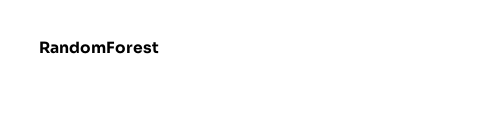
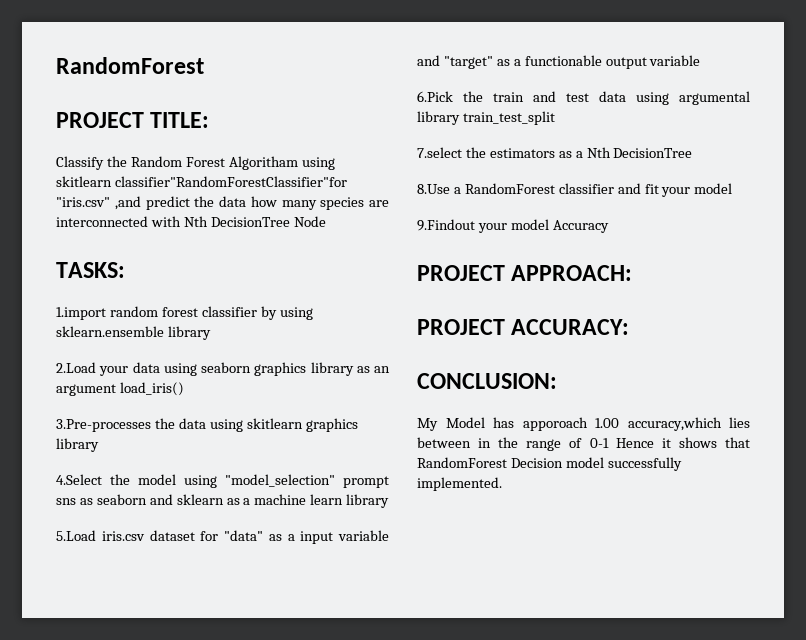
[39,41,159,54] RandomForest -> [56,57,204,74] [56,112,210,128] [56,156,335,170] [56,176,347,187] [56,196,389,210] [56,216,326,227] [56,262,125,278] [56,306,313,320] [56,326,211,340] [56,362,390,376] [56,382,184,396] [56,418,358,432] [56,438,99,452] [56,474,389,488] [56,494,390,508] [56,530,389,544] [417,55,701,69] [417,91,750,105] [417,111,555,125] [417,147,693,158] [417,183,733,197] [417,219,609,233] [417,265,633,281] [417,319,630,335] [417,373,557,389] [417,417,750,431] [417,437,750,451] [417,457,682,471] [417,477,502,491] RandomForest // PROJECT TITLE: // Classify the Random Forest Algoritham using skitlearn classifier"RandomForestClassifier"for "iris.csv" ,and predict the data how many species are interconnected with Nth DecisionTree Node // TASKS: // 1.import random forest classifier by using sklearn.ensemble library // 2.Load your data using seaborn graphics library as an argument load_iris() // 3.Pre-processes the data using skitlearn graphics library // 4.Select the model using "model_selection" prompt sns as seaborn and sklearn as a machine learn library // 5.Load iris.csv dataset for "data" as a input variable and "target" as a functionable output variable // 6.Pick the train and test data using argumental library train_test_split // 7.select the estimators as a Nth DecisionTree // 8.Use a RandomForest classifier and fit your model // 9.Findout your model Accuracy // PROJECT APPROACH: // PROJECT ACCURACY: // CONCLUSION: // My Model has apporoach 1.00 accuracy,which lies between in the range of 0-1 Hence it shows that RandomForest Decision model successfully implemented.

